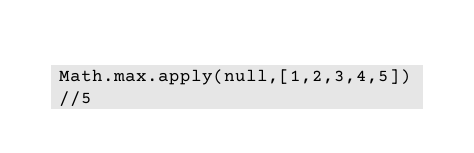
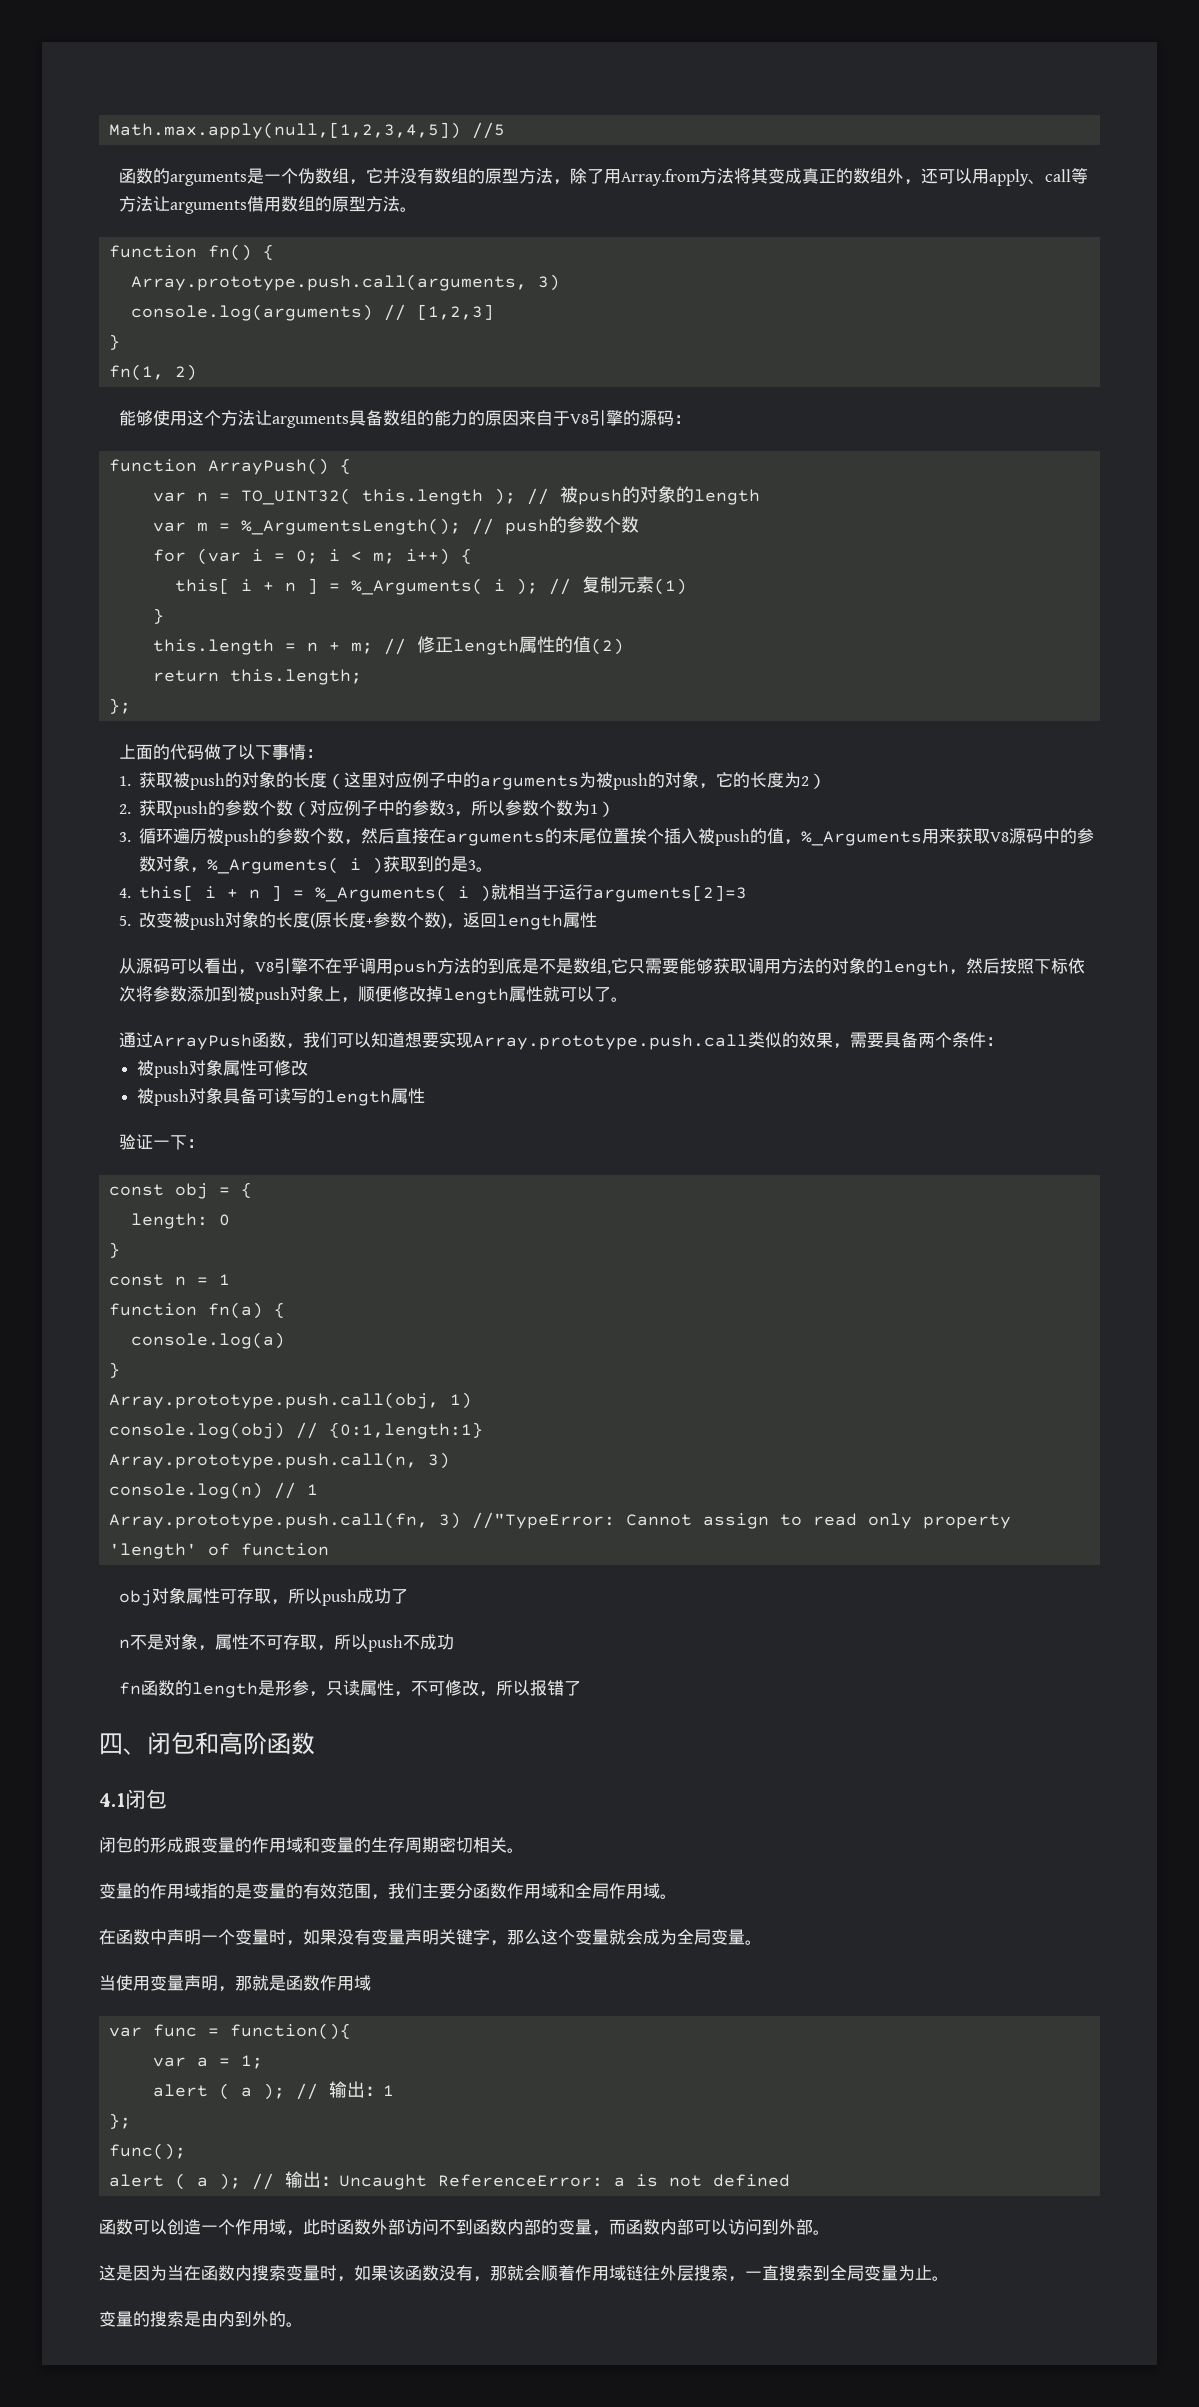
(93, 99) none -> [118,168,1088,186] [118,196,417,214] [109,244,275,261] [131,274,561,291] [131,304,495,321] [109,334,121,350] [109,364,198,381] [118,410,691,428] [109,458,352,475] [153,486,761,505] [153,516,640,535] [153,548,473,565] [175,576,688,595] [153,608,165,624] [153,636,625,655] [153,669,363,685] [109,698,132,714] [118,744,323,760] [118,771,827,790] [118,800,616,818] [118,828,1095,846] [139,855,494,874] [118,884,748,902] [118,911,598,930] [118,957,1085,976] [118,985,628,1004] [118,1032,1003,1050] [137,1059,309,1078] [137,1087,426,1106] [118,1134,204,1150] [109,1182,253,1199] [131,1213,231,1229] [109,1242,121,1258] [109,1274,231,1286] [109,1302,286,1319] [131,1332,286,1349] [109,1362,121,1378] [109,1392,473,1409] [109,1422,484,1439] [109,1452,451,1469] [109,1482,319,1499] [109,1512,1012,1529] [109,1543,330,1559] [118,1587,408,1606] [118,1633,454,1652] [118,1680,581,1698] [99,1732,315,1755] [99,1789,167,1809] [99,1837,524,1853] [99,1883,677,1900] [99,1929,762,1946] [99,1975,371,1992] [109,2023,352,2040] [153,2055,264,2069] [153,2081,395,2100] [109,2113,132,2129] [109,2143,187,2160] [109,2171,791,2190] [99,2219,830,2236] [99,2265,949,2282] [99,2311,303,2327] // 函数的arguments是一个伪数组，它并没有数组的原型方法，除了用Array.from方法将其变成真正的数组外，还可以用apply、call等方法让arguments借用数组的原型方法。 // function fn() { // Array.prototype.push.call(arguments, 3) // console.log(arguments) // [1,2,3] // } // fn(1, 2) // 能够使用这个方法让arguments具备数组的能力的原因来自于V8引擎的源码： // function ArrayPush() { // var n = TO_UINT32( this.length ); // 被push的对象的length // var m = %_ArgumentsLength(); // push的参数个数 // for (var i = 0; i < m; i++) { // this[ i + n ] = %_Arguments( i ); // 复制元素(1) // } // this.length = n + m; // 修正length属性的值(2) // return this.length; // }; // 上面的代码做了以下事情： // 1.获取被push的对象的长度（这里对应例子中的arguments为被push的对象，它的长度为2） // 2.获取push的参数个数（对应例子中的参数3，所以参数个数为1） // 3.循环遍历被push的参数个数，然后直接在arguments的末尾位置挨个插入被push的值，%_Arguments用来获取V8源码中的参数对象，%_Arguments( i )获取到的是3。 // 4. this[ i + n ] = %_Arguments( i )就相当于运行arguments[2]=3 // 5.改变被push对象的长度(原长度+参数个数)，返回length属性 // 从源码可以看出，V8引擎不在乎调用push方法的到底是不是数组,它只需要能够获取调用方法的对象的length，然后按照下标依次将参数添加到被push对象上，顺便修改掉length属性就可以了。 // 通过ArrayPush函数，我们可以知道想要实现Array.prototype.push.call类似的效果，需要具备两个条件： // 被push对象属性可修改 // 被push对象具备可读写的length属性 // 验证一下： // const obj = { // length: 0 // } // const n = 1 // function fn(a) { // console.log(a) // } // Array.prototype.push.call(obj, 1) // console.log(obj) // {0:1,length:1} // Array.prototype.push.call(n, 3) // console.log(n) // 1 // Array.prototype.push.call(fn, 3) //"TypeError: Cannot assign to read only property 'length' of function // obj对象属性可存取，所以push成功了 // n不是对象，属性不可存取，所以push不成功 // fn函数的length是形参，只读属性，不可修改，所以报错了 // 四、闭包和高阶函数 // 4.1闭包 // 闭包的形成跟变量的作用域和变量的生存周期密切相关。 // 变量的作用域指的是变量的有效范围，我们主要分函数作用域和全局作用域。 // 在函数中声明一个变量时，如果没有变量声明关键字，那么这个变量就会成为全局变量。 // 当使用变量声明，那就是函数作用域 // var func = function(){ // var a = 1; // alert ( a ); // 输出：1 // }; // func(); // alert ( a ); // 输出：Uncaught ReferenceError: a is not defined // 函数可以创造一个作用域，此时函数外部访问不到函数内部的变量，而函数内部可以访问到外部。 // 这是因为当在函数内搜索变量时，如果该函数没有，那就会顺着作用域链往外层搜索，一直搜索到全局变量为止。 // 变量的搜索是由内到外的。

